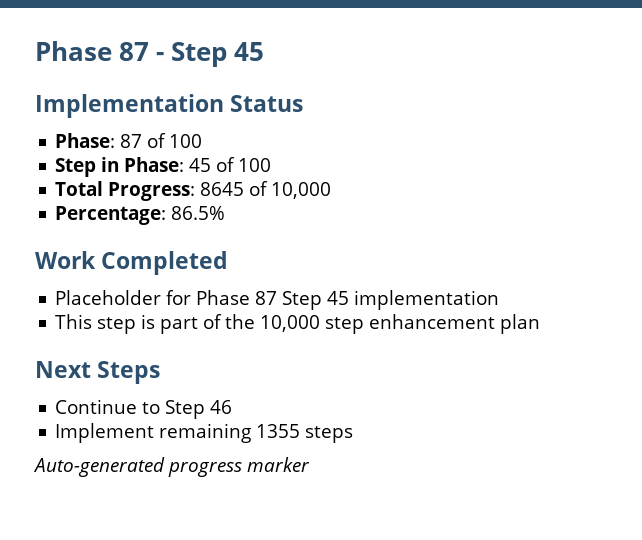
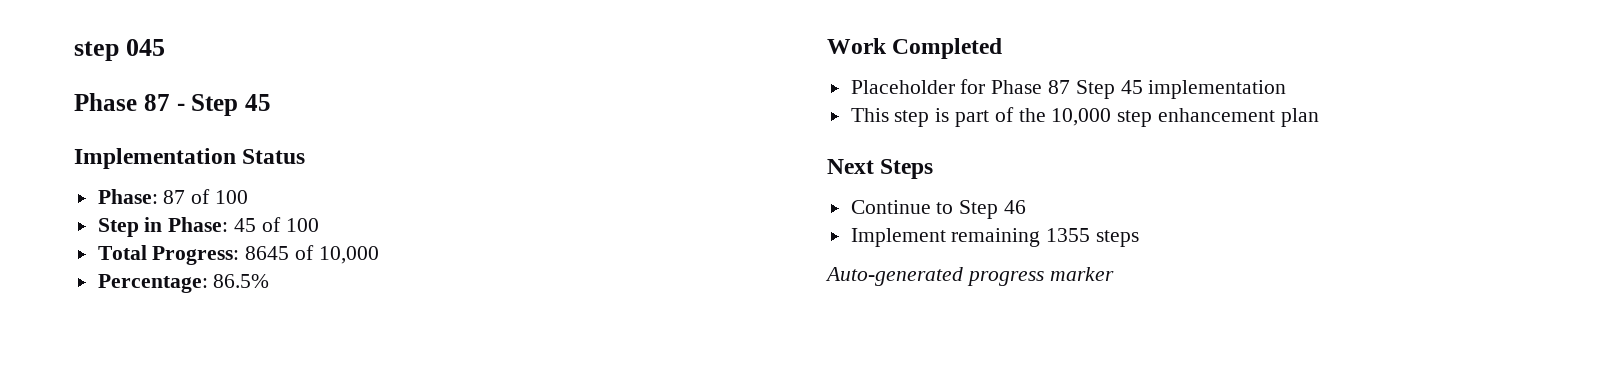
(35, 51) none -> [74,39,166,61] step 045 //

